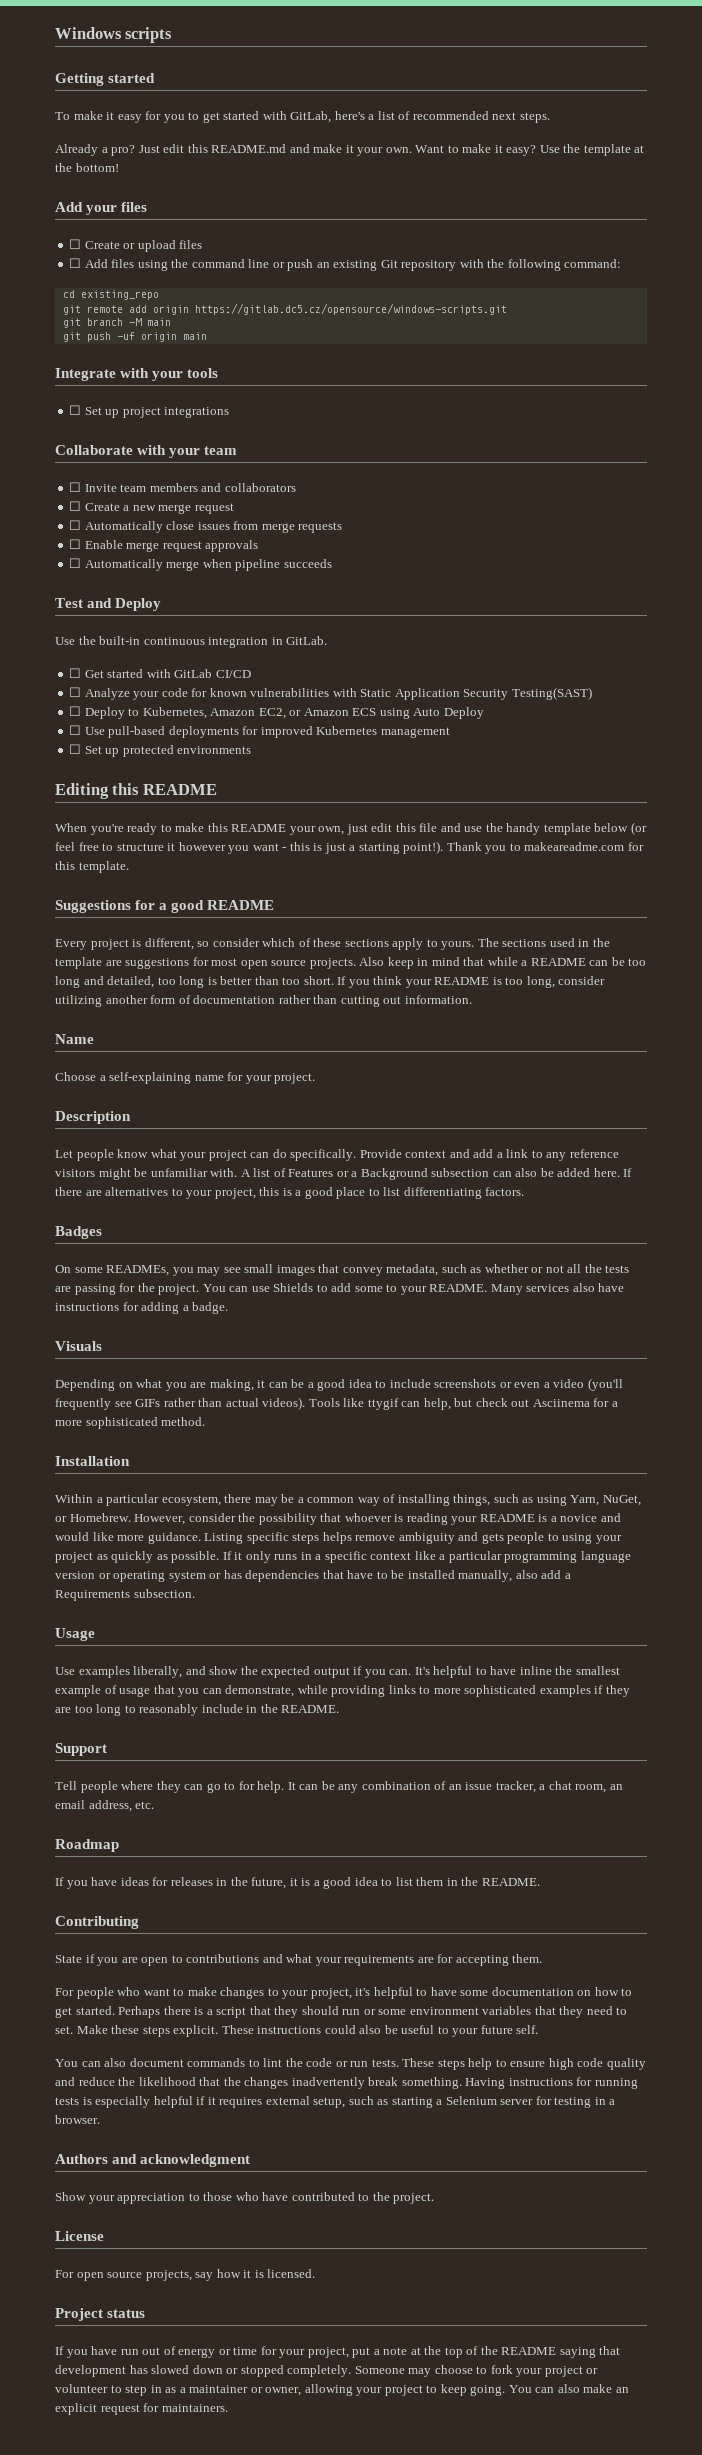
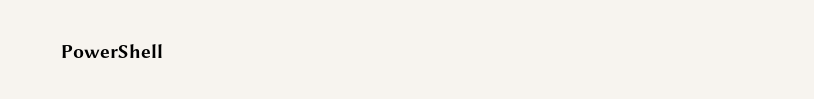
[55,27,173,43] [55,73,156,86] [55,111,550,123] [55,144,645,156] [55,163,119,172] [55,202,148,215] [69,239,203,252] [69,258,622,271] [62,290,159,300] [62,303,507,315] [62,318,171,328] [62,332,207,342] [55,368,219,381] [69,405,230,418] [55,445,238,458] [69,482,296,492] [69,501,234,514] [69,520,343,533] [69,539,259,552] [69,558,332,571] [55,598,162,611] [55,636,328,648] [69,668,251,678] [69,687,592,700] [69,706,484,719] [69,725,450,738] [69,744,252,757] [55,783,217,799] [55,822,647,835] [55,841,644,854] [55,861,129,873] [55,900,275,913] [55,938,610,950] [55,957,647,969] [55,976,606,988] [55,995,472,1007] [55,1034,94,1044] [55,1072,316,1084] [55,1111,131,1124] [55,1149,619,1161] [55,1168,633,1180] [55,1187,525,1199] [55,1226,102,1239] [55,1264,630,1276] [55,1283,625,1295] [55,1302,229,1314] [55,1341,102,1351] [55,1378,623,1391] [55,1397,618,1410] [55,1417,206,1429] [55,1456,130,1466] [55,1494,641,1506] [55,1513,621,1525] [55,1532,622,1544] [55,1551,631,1563] [55,1570,571,1582] [55,1589,195,1601] [55,1628,95,1641] [55,1666,620,1678] [55,1685,630,1697] [55,1704,340,1716] [55,1743,107,1756] [55,1781,623,1793] [55,1800,155,1812] [55,1839,119,1852] [55,1877,540,1889] [55,1916,139,1929] [55,1954,543,1966] [55,1987,633,1999] [55,2006,628,2018] [55,2025,539,2037] [55,2058,646,2070] [55,2077,638,2089] [55,2096,616,2108] [55,2115,100,2124] [55,2154,251,2167] [55,2192,435,2204] [55,2231,104,2241] [55,2269,316,2281] [55,2308,146,2321] [55,2346,621,2358] [55,2365,599,2377] [55,2384,629,2396] [55,2403,228,2415] Windows scripts // Getting started // To make it easy for you to get started with GitLab, here's a list of recommended next steps. // Already a pro? Just edit this README.md and make it your own. Want to make it easy? Use the template at the bottom! // Add your files // ☐ Create or upload files // ☐ Add files using the command line or push an existing Git repository with the following command: // cd existing_repo // git remote add origin https://gitlab.dc5.cz/opensource/windows-scripts.git // git branch -M main // git push -uf origin main // Integrate with your tools // ☐ Set up project integrations // Collaborate with your team // ☐ Invite team members and collaborators // ☐ Create a new merge request // ☐ Automatically close issues from merge requests // ☐ Enable merge request approvals // ☐ Automatically merge when pipeline succeeds // Test and Deploy // Use the built-in continuous integration in GitLab. // ☐ Get started with GitLab CI/CD // ☐ Analyze your code for known vulnerabilities with Static Application Security Testing(SAST) // ☐ Deploy to Kubernetes, Amazon EC2, or Amazon ECS using Auto Deploy // ☐ Use pull-based deployments for improved Kubernetes management // ☐ Set up protected environments // Editing this README // When you're ready to make this README your own, just edit this file and use the handy template below (or feel free to structure it however you want - this is just a starting point!). Thank you to makeareadme.com for this template. // Suggestions for a good README // Every project is different, so consider which of these sections apply to yours. The sections used in the template are suggestions for most open source projects. Also keep in mind that while a README can be too long and detailed, too long is better than too short. If you think your README is too long, consider utilizing another form of documentation rather than cutting out information. // Name // Choose a self-explaining name for your project. // Description // Let people know what your project can do specifically. Provide context and add a link to any reference visitors might be unfamiliar with. A list of Features or a Background subsection can also be added here. If there are alternatives to your project, this is a good place to list differentiating factors. // Badges // On some READMEs, you may see small images that convey metadata, such as whether or not all the tests are passing for the project. You can use Shields to add some to your README. Many services also have instructions for adding a badge. // Visuals // Depending on what you are making, it can be a good idea to include screenshots or even a video (you'll frequently see GIFs rather than actual videos). Tools like ttygif can help, but check out Asciinema for a more sophisticated method. // Installation // Within a particular ecosystem, there may be a common way of installing things, such as using Yarn, NuGet, or Homebrew. However, consider the possibility that whoever is reading your README is a novice and would like more guidance. Listing specific steps helps remove ambiguity and gets people to using your project as quickly as possible. If it only runs in a specific context like a particular programming language version or operating system or has dependencies that have to be installed manually, also add a Requirements subsection. // Usage // Use examples liberally, and show the expected output if you can. It's helpful to have inline the smallest example of usage that you can demonstrate, while providing links to more sophisticated examples if they are too long to reasonably include in the README. // Support // Tell people where they can go to for help. It can be any combination of an issue tracker, a chat room, an email address, etc. // Roadmap // If you have ideas for releases in the future, it is a good idea to list them in the README. // Contributing // State if you are open to contributions and what your requirements are for accepting them. // For people who want to make changes to your project, it's helpful to have some documentation on how to get started. Perhaps there is a script that they should run or some environment variables that they need to set. Make these steps explicit. These instructions could also be useful to your future self. // You can also document commands to lint the code or run tests. These steps help to ensure high code quality and reduce the likelihood that the changes inadvertently break something. Having instructions for running tests is especially helpful if it requires external setup, such as starting a Selenium server for testing in a browser. // Authors and acknowledgment // Show your appreciation to those who have contributed to the project. // License // For open source projects, say how it is licensed. // Project status // If you have run out of energy or time for your project, put a note at the top of the README saying that development has slowed down or stopped completely. Someone may choose to fork your project or volunteer to step in as a maintainer or owner, allowing your project to keep going. You can also make an explicit request for maintainers. -> [61,44,163,58] PowerShell

